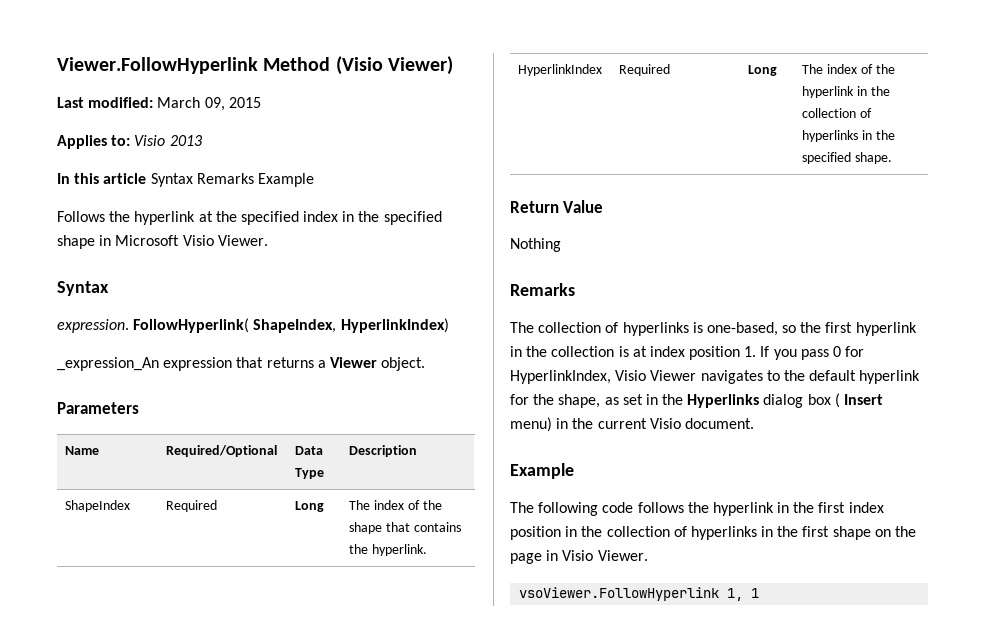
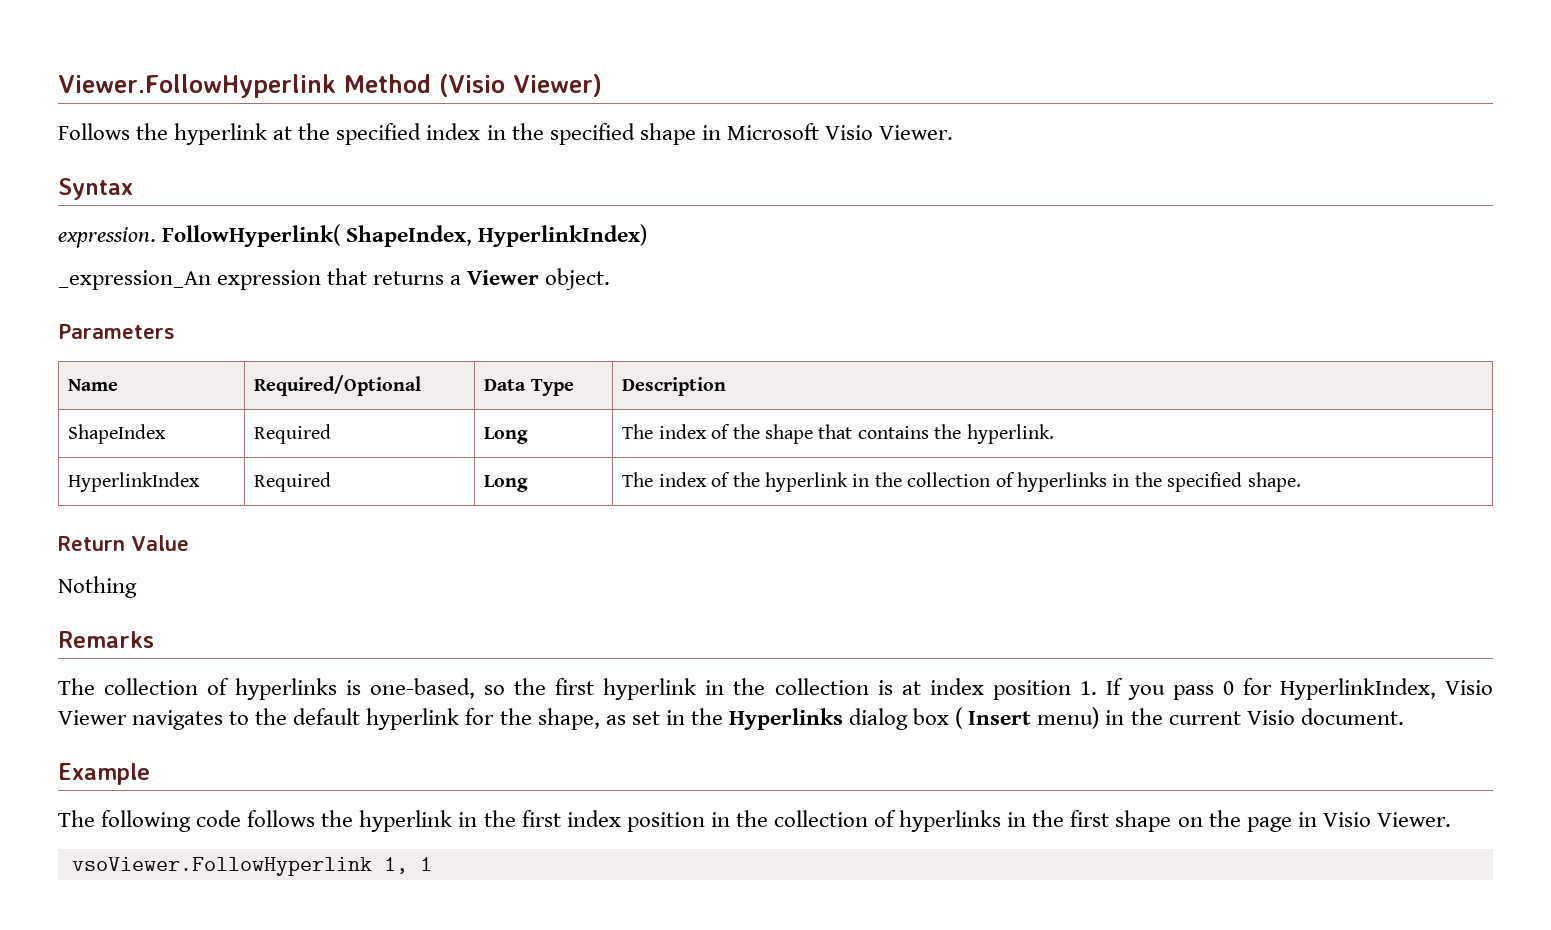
[57,97,261,111] [57,135,202,149] [57,173,314,187] // Last modified: March 09, 2015 // Applies to: Visio 2013 // In this article Syntax Remarks Example -> (602, 85) none

